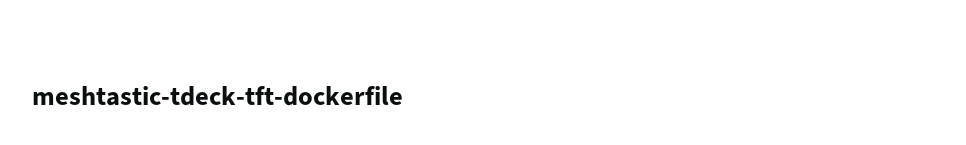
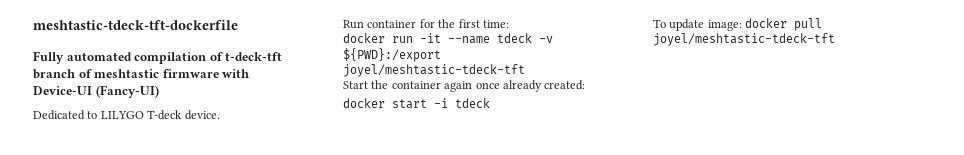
(403, 96) none -> [33,51,283,64] [33,69,250,79] [33,85,159,98] [33,110,220,120] [343,19,509,29] [343,33,553,44] [343,48,441,62] [343,64,525,77] [343,80,586,92] [343,98,490,109] [653,18,823,31] [653,33,835,46] // Fully automated compilation of t-deck-tft branch of meshtastic firmware with Device-UI (Fancy-UI) // Dedicated to LILYGO T-deck device. // Run container for the first time: // docker run -it --name tdeck -v ${PWD}:/export joyel/meshtastic-tdeck-tft // Start the container again once already created: // docker start -i tdeck // To update image: docker pull joyel/meshtastic-tdeck-tft

